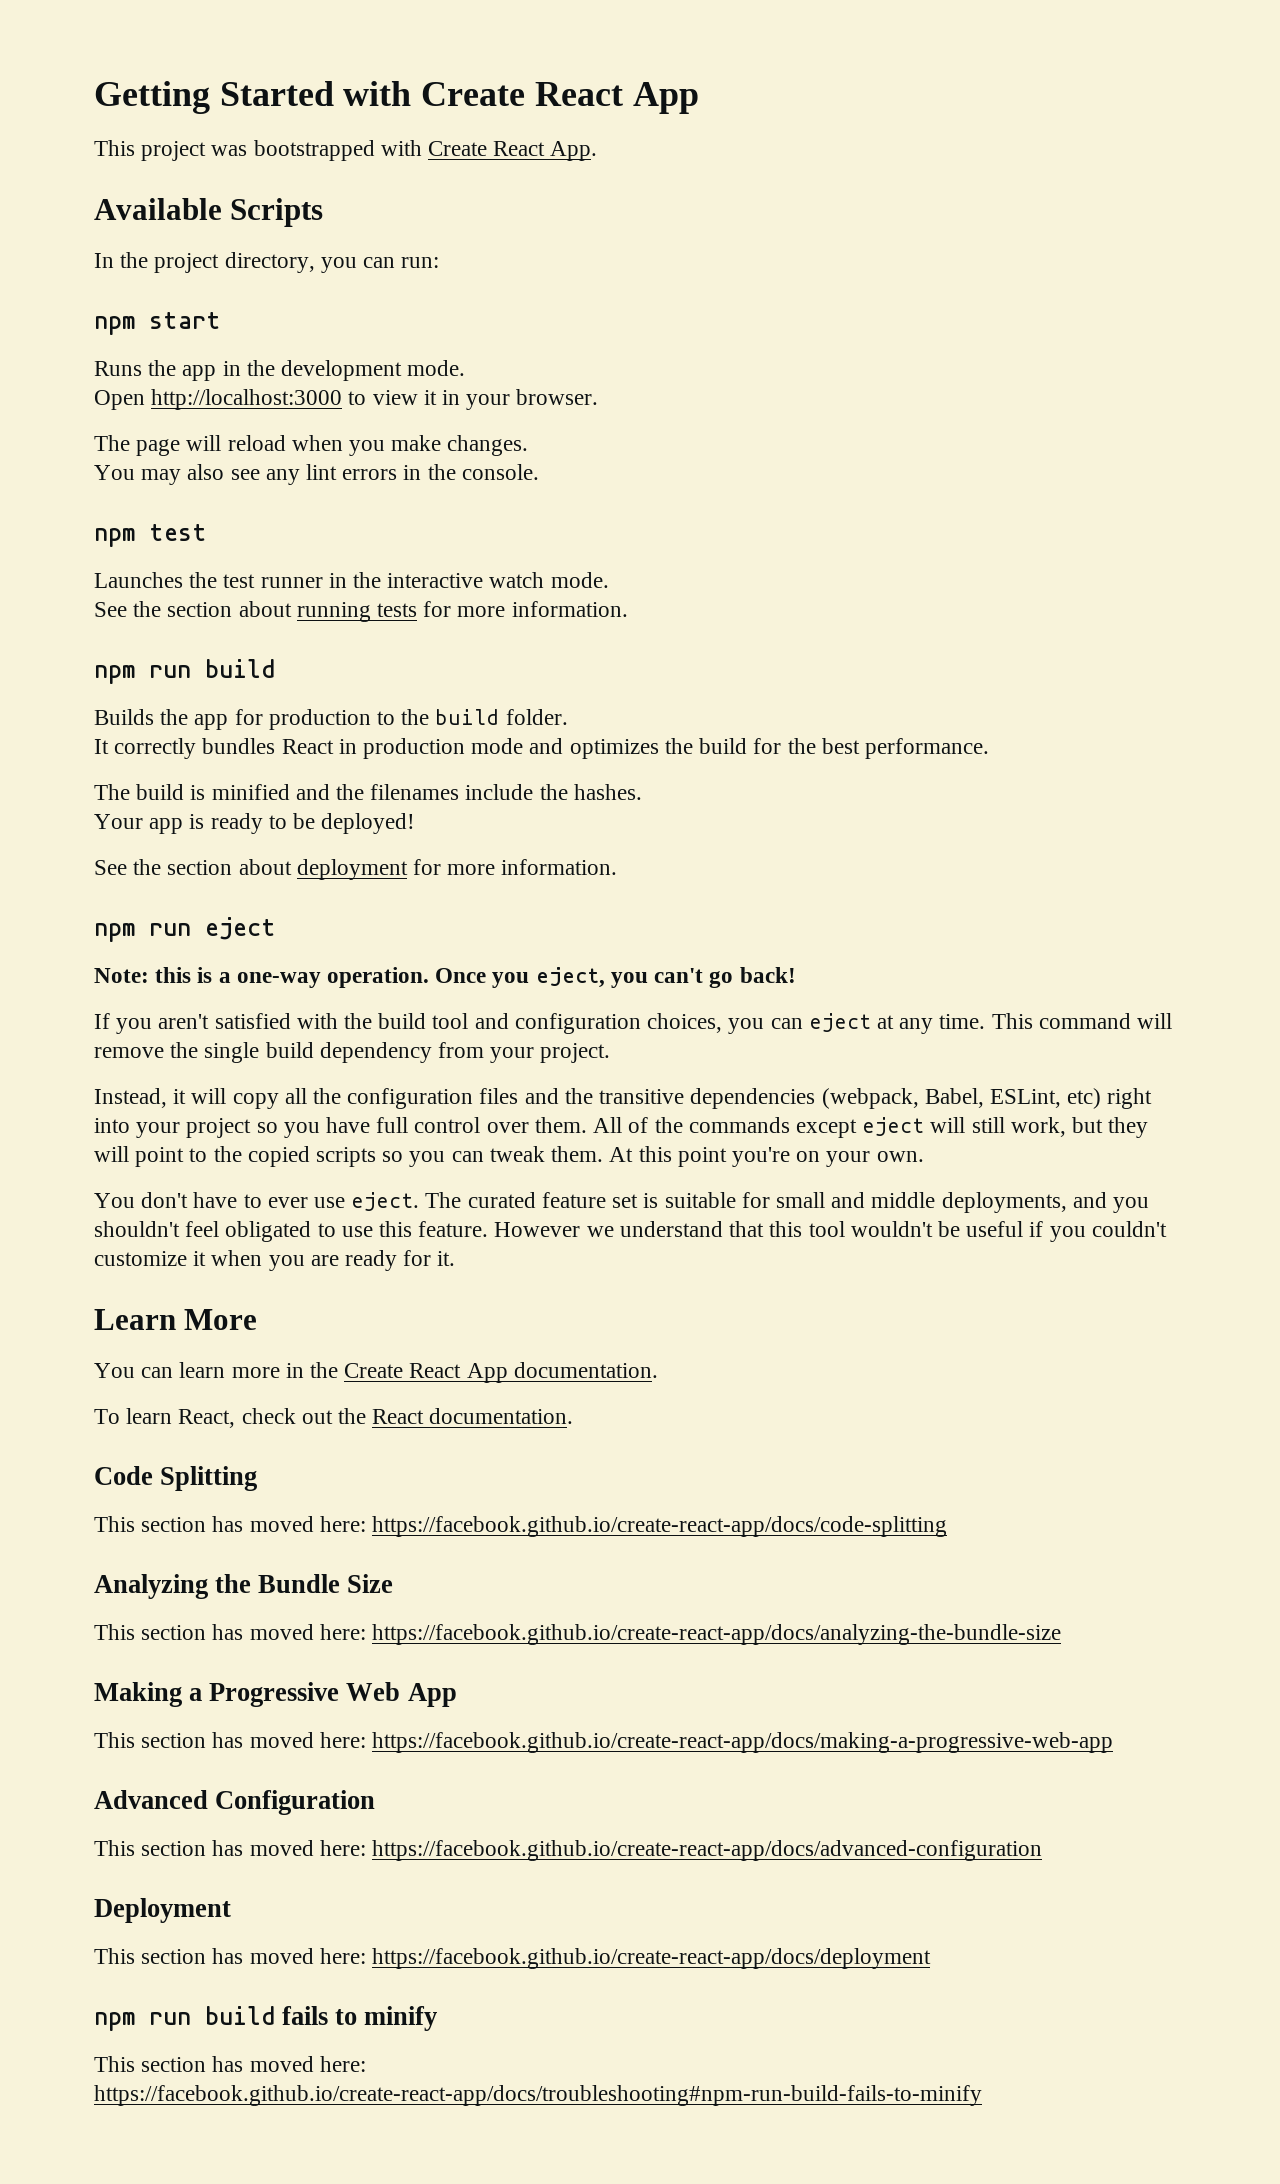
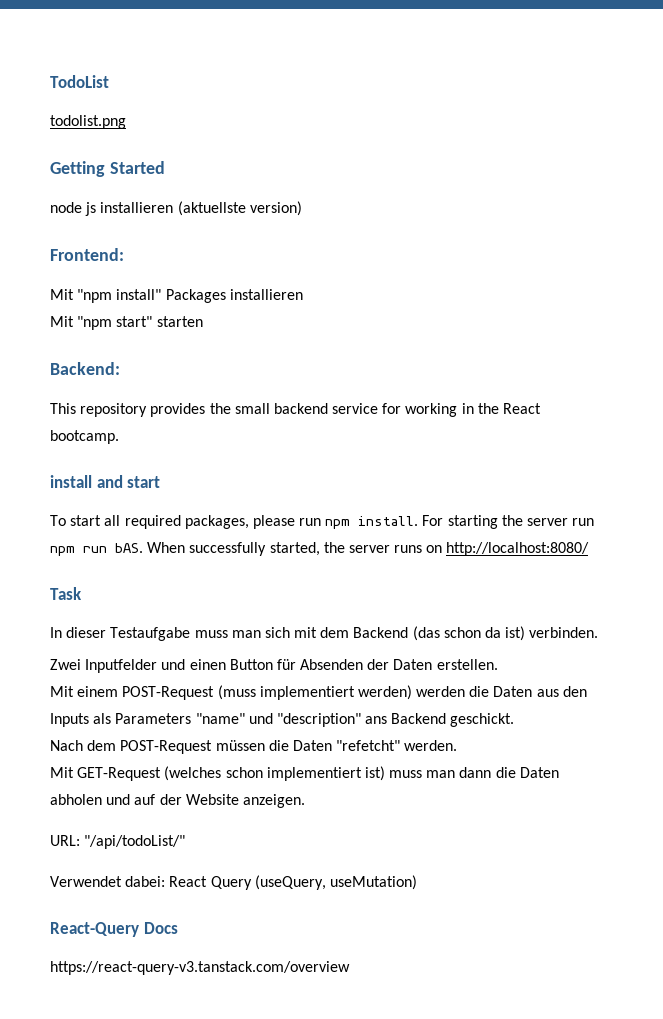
(94, 97) none -> [50,75,109,88] [50,115,126,129] TodoList // todolist.png //
[343,81,699,114] [94,140,598,161] [94,198,324,227] [94,252,440,273] [94,312,221,335] [94,360,466,381] [94,389,599,410] [94,435,529,456] [94,464,539,485] [94,524,207,547] [94,572,609,588] [94,601,628,622] [94,659,275,684] [94,709,568,730] [94,738,989,759] [94,784,642,800] [94,813,416,834] [94,859,618,880] [94,917,276,942] [94,967,796,988] [94,1013,1172,1034] [94,1042,611,1063] [94,1088,1153,1109] [94,1117,1149,1138] [94,1146,924,1167] [94,1192,1149,1213] [94,1221,1167,1242] [94,1250,456,1271] [94,1309,258,1330] [94,1362,658,1383] [94,1408,574,1428] [94,1466,258,1491] [94,1516,948,1537] [94,1574,394,1599] [94,1624,1062,1645] [94,1682,457,1707] [94,1732,1114,1753] [94,1790,376,1815] [94,1840,1043,1861] [94,1898,231,1923] [94,1948,932,1969] [94,2006,438,2031] [94,2056,366,2072] [94,2085,982,2106] with Create React App // This project was bootstrapped with Create React App. // Available Scripts // In the project directory, you can run: // npm start // Runs the app in the development mode. // Open http://localhost:3000 to view it in your browser. // The page will reload when you make changes. // You may also see any lint errors in the console. // npm test // Launches the test runner in the interactive watch mode. // See the section about running tests for more information. // npm run build // Builds the app for production to the build folder. // It correctly bundles React in production mode and optimizes the build for the best performance. // The build is minified and the filenames include the hashes. // Your app is ready to be deployed! // See the section about deployment for more information. // npm run eject // Note: this is a one-way operation. Once you eject, you can't go back! // If you aren't satisfied with the build tool and configuration choices, you can eject at any time. This command will remove the single build dependency from your project. // Instead, it will copy all the configuration files and the transitive dependencies (webpack, Babel, ESLint, etc) right into your project so you have full control over them. All of the commands except eject will still work, but they will point to the copied scripts so you can tweak them. At this point you're on your own. // You don't have to ever use eject. The curated feature set is suitable for small and middle deployments, and you shouldn't feel obligated to use this feature. However we understand that this tool wouldn't be useful if you couldn't customize it when you are ready for it. // Learn More // You can learn more in the Create React App documentation. // To learn React, check out the React documentation. // Code Splitting // This section has moved here: https://facebook.github.io/create-react-app/docs/code-splitting // Analyzing the Bundle Size // This section has moved here: https://facebook.github.io/create-react-app/docs/analyzing-the-bundle-size // Making a Progressive Web App // This section has moved here: https://facebook.github.io/create-react-app/docs/making-a-progressive-web-app // Advanced Configuration // This section has moved here: https://facebook.github.io/create-react-app/docs/advanced-configuration // Deployment // This section has moved here: https://facebook.github.io/create-react-app/docs/deployment // npm run build fails to minify // This section has moved here: https://facebook.github.io/create-react-app/docs/troubleshooting#npm-run-build-fails-to-minify -> [50,201,302,216] [50,248,124,261] [50,289,303,303] [50,316,203,330] [50,362,120,375] [50,403,542,417] [50,430,119,444] [50,475,161,488] [50,515,595,529] [50,542,590,556] [50,587,82,600] [50,626,599,641] [50,659,498,673] [50,685,587,700] [50,713,515,727] [50,740,458,754] [50,766,559,781] [50,794,305,808] [50,835,186,849] [50,875,417,890] [50,922,178,937] [50,961,350,975] // node js installieren (aktuellste version) // Frontend: // Mit "npm install" Packages installieren // Mit "npm start" starten // Backend: // This repository provides the small backend service for working in the React bootcamp. // install and start // To start all required packages, please run npm install. For starting the server run npm run bAS. When successfully started, the server runs on http://localhost:8080/ // Task // In dieser Testaufgabe muss man sich mit dem Backend (das schon da ist) verbinden. // Zwei Inputfelder und einen Button für Absenden der Daten erstellen. // Mit einem POST-Request (muss implementiert werden) werden die Daten aus den Inputs als Parameters "name" und "description" ans Backend geschickt. // Nach dem POST-Request müssen die Daten "refetcht" werden. // Mit GET-Request (welches schon implementiert ist) muss man dann die Daten abholen und auf der Website anzeigen. // URL: "/api/todoList/" // Verwendet dabei: React Query (useQuery, useMutation) // React-Query Docs // https://react-query-v3.tanstack.com/overview

